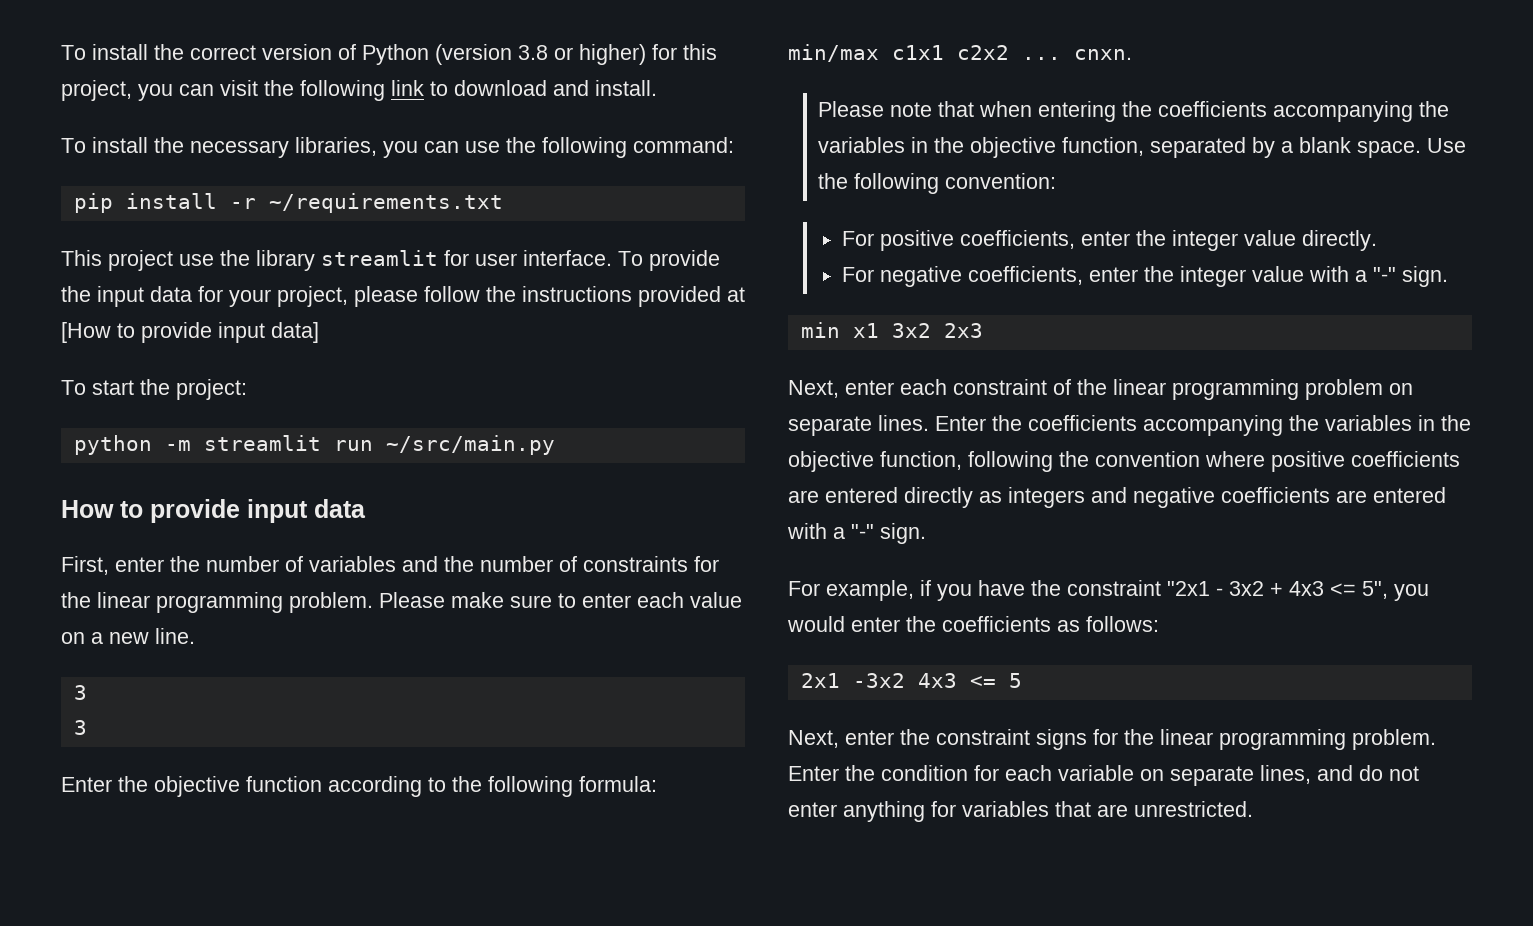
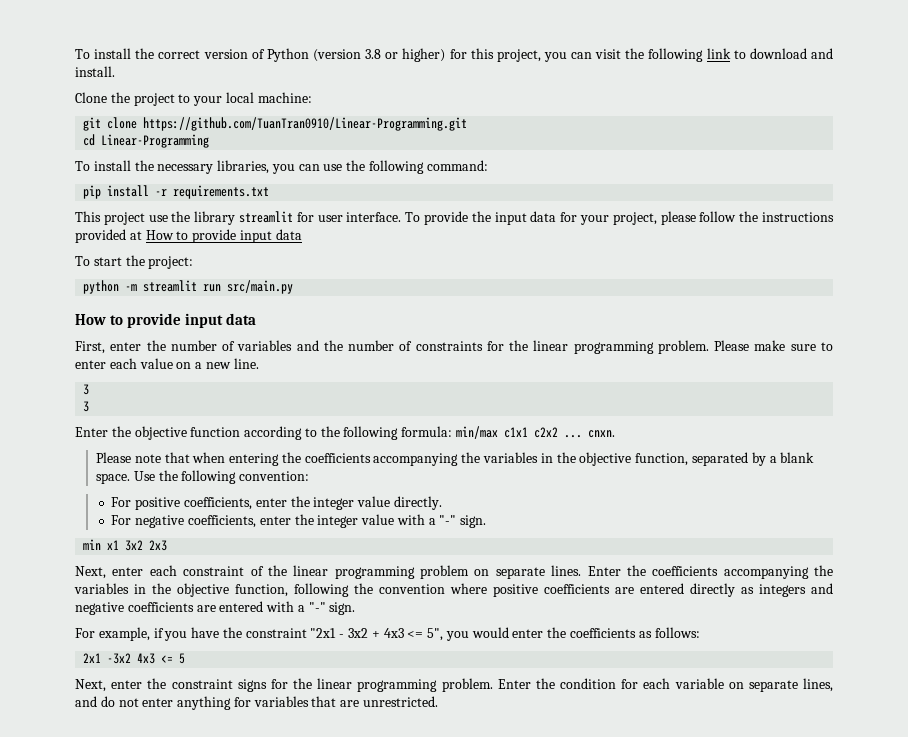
(657, 88) none -> [75,92,312,106] [83,117,468,131] [83,134,210,148] // Clone the project to your local machine: // git clone https://github.com/TuanTran0910/Linear-Programming.git // cd Linear-Programming
[268,193,503,213] ~/requirements.txt -> [173,185,270,199] requirements.txt
[61,322,319,343] [How to provide input data] -> [145,229,302,243] How to provide input data
[385,435,555,455] ~/src/main.py -> [227,280,294,294] src/main.py

